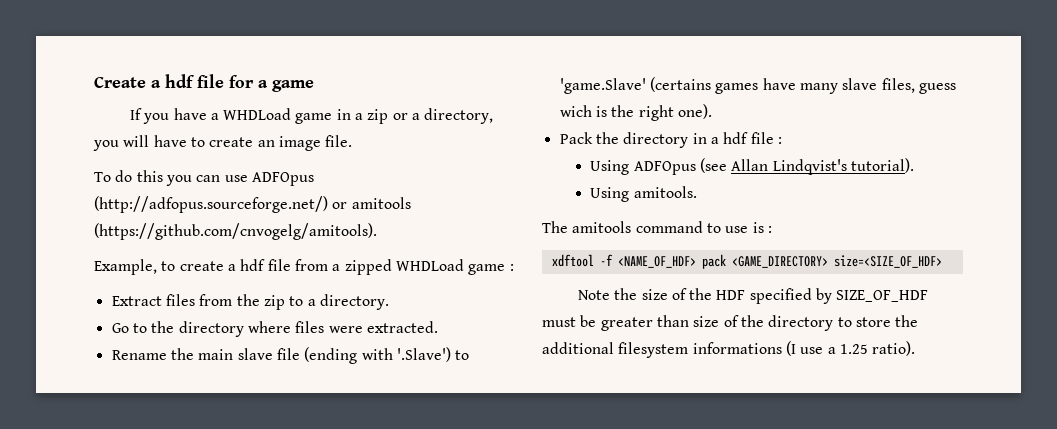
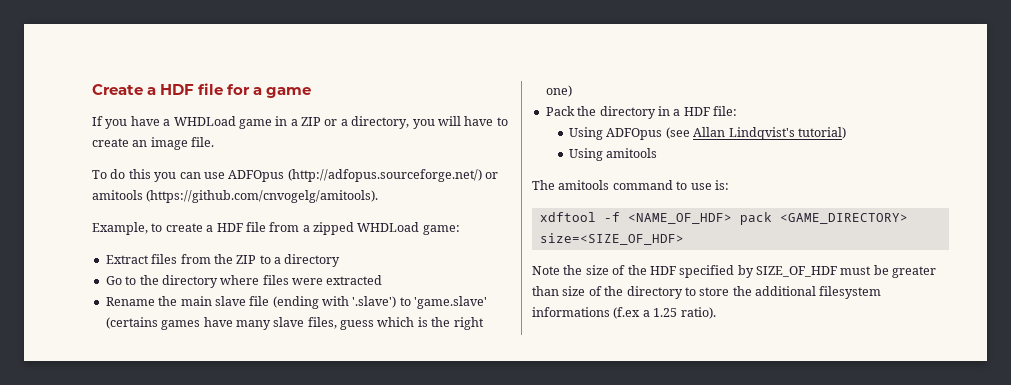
[165,74,195,88] hdf -> [160,84,195,95] HDF
[367,109,389,124] zip -> [301,117,321,126] ZIP
[240,259,266,271] hdf -> [216,223,243,232] HDF
[468,264,514,275] game : -> [422,225,460,235] game:
[263,295,285,310] zip -> [236,255,257,264] ZIP
[319,294,389,310] directory. -> [284,254,341,267] directory
[366,321,438,333] extracted. -> [326,275,383,285] extracted
[396,347,470,362] [559,78,646,94] '.Slave') to 'game.Slave' -> [352,296,488,309] '.slave') to 'game.slave'
[559,105,592,117] wich -> [377,317,415,327] which
[677,104,712,119] one). -> [545,85,572,97] one)
[723,132,782,144] hdf file : -> [683,106,737,116] HDF file:
[850,158,914,173] [590,186,697,202] tutorial). // Using amitools. -> [797,127,846,139] [569,148,658,161] tutorial) // Using amitools
[752,222,772,233] is : -> [714,180,729,190] is:
[785,341,824,356] (I use -> [613,307,641,319] (f.ex

